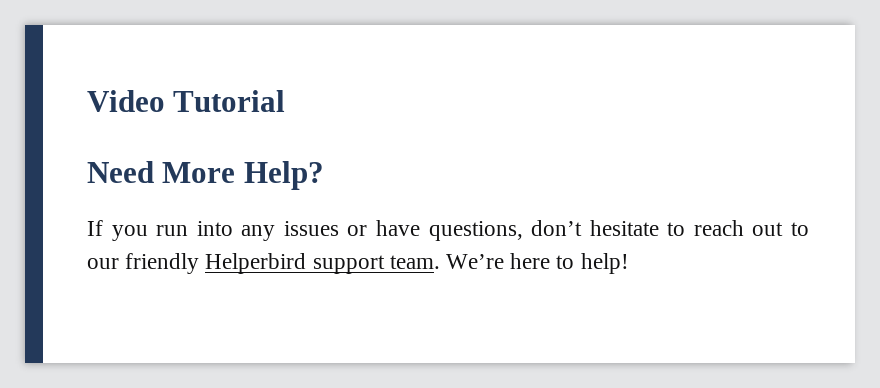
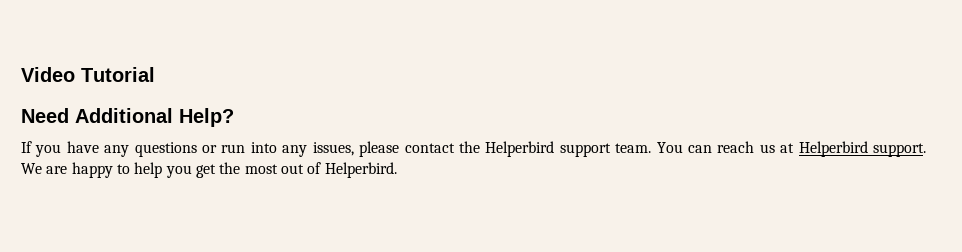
[162,162,236,183] More -> [75,108,173,123] Additional
[156,220,809,241] [87,253,629,274] run into any issues or have questions, don’t hesitate to reach out to our friendly Helperbird support team. We’re here to help! -> [66,141,926,157] [21,162,397,178] have any questions or run into any issues, please contact the Helperbird support team. You can reach us at Helperbird support. We are happy to help you get the most out of Helperbird.

